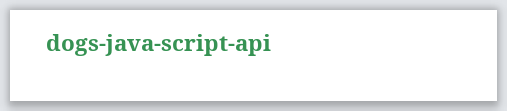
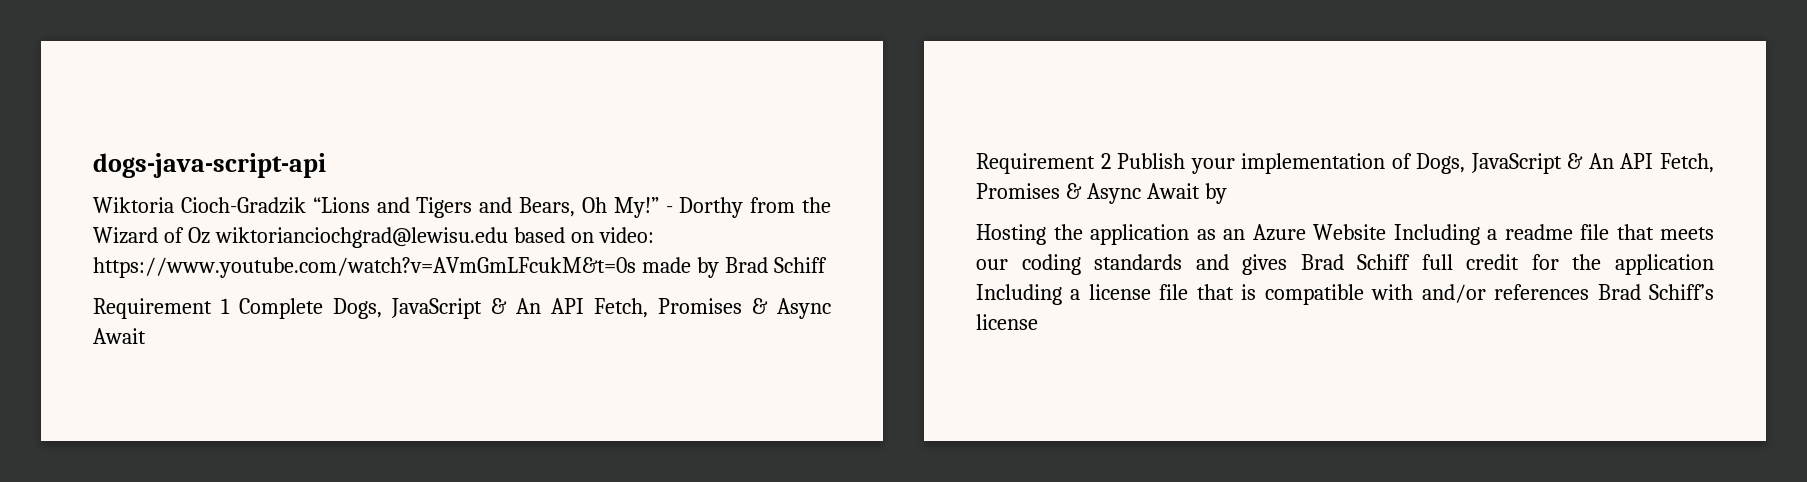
(271, 45) none -> [93,197,832,218] [93,227,654,248] [93,257,827,278] [93,298,831,319] [93,328,146,344] [976,153,1714,174] [976,183,1227,204] [976,224,1714,245] [976,254,1714,275] [976,284,1714,305] [976,314,1038,330] // Wiktoria Cioch-Gradzik “Lions and Tigers and Bears, Oh My!” - Dorthy from the Wizard of Oz wiktorianciochgrad@lewisu.edu based on video: https://www.youtube.com/watch?v=AVmGmLFcukM&t=0s made by Brad Schiff // Requirement 1 Complete Dogs, JavaScript & An API Fetch, Promises & Async Await // Requirement 2 Publish your implementation of Dogs, JavaScript & An API Fetch, Promises & Async Await by // Hosting the application as an Azure Website Including a readme file that meets our coding standards and gives Brad Schiff full credit for the application Including a license file that is compatible with and/or references Brad Schiff’s license

